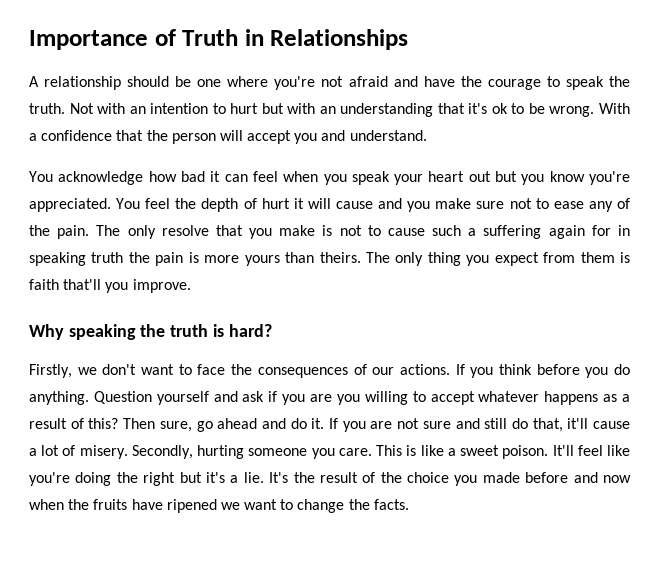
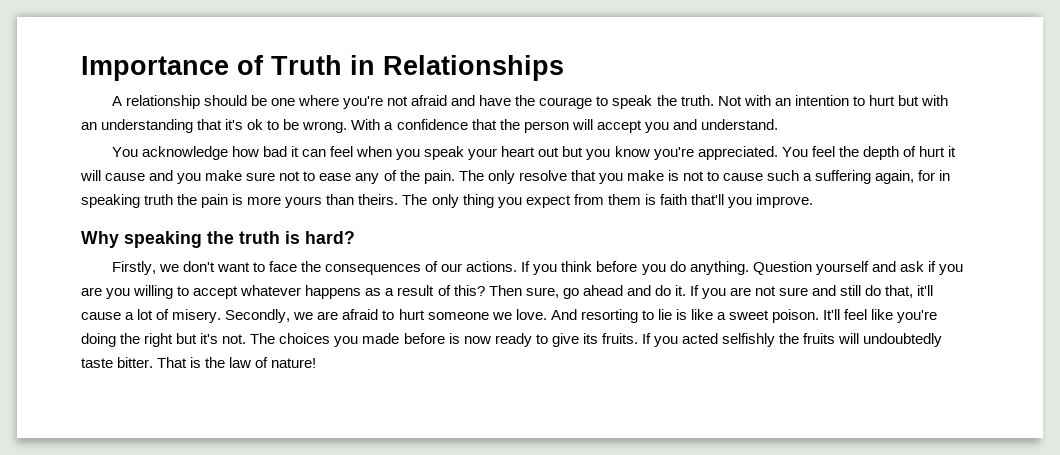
[548,225,585,239] again -> [875,170,915,184] again,
[197,445,403,459] hurting someone you care. This -> [293,309,672,323] we are afraid to hurt someone we love. And resorting to lie
[230,472,632,486] [29,499,409,513] a lie. It's the result of the choice you made before and now when the fruits have ripened we want to change the facts. -> [222,333,943,347] [81,357,317,368] not. The choices you made before is now ready to give its fruits. If you acted selfishly the fruits will undoubtedly taste bitter. That is the law of nature!

